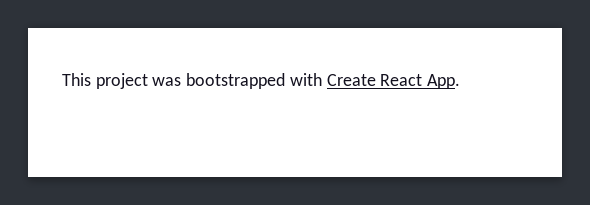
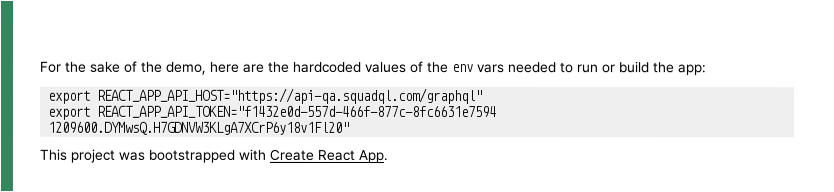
(62, 79) none -> [40,60,707,76] [47,87,484,105] [47,105,497,120] [47,121,350,135] For the sake of the demo, here are the hardcoded values of the env vars needed to run or build the app: // export REACT_APP_API_HOST="https://api-qa.squadql.com/graphql" // export REACT_APP_API_TOKEN="f1432e0d-557d-466f-877c-8fc6631e7594 1209600.DYMwsQ.H7GDNVW3KLgA7XCrP6y18v1Fl20" //

